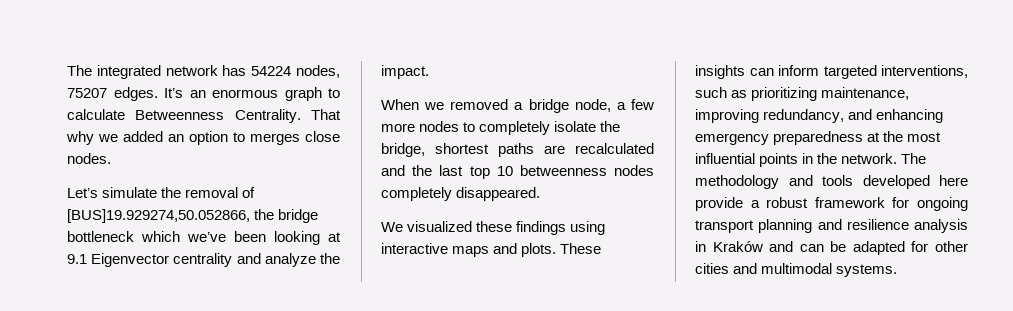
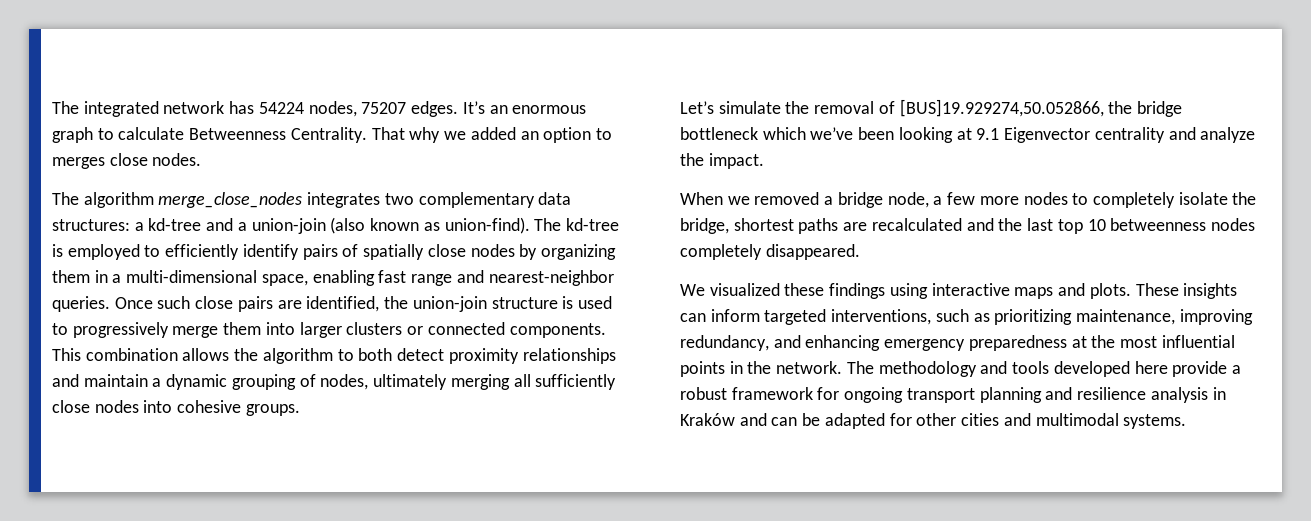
(111, 158) none -> [52,192,572,208] [52,217,619,234] [52,244,616,260] [52,270,614,286] [52,296,612,312] [52,322,606,338] [52,348,616,364] [52,374,617,390] [52,400,300,416] // The algorithm merge_close_nodes integrates two complementary data structures: a kd-tree and a union-join (also known as union-find). The kd-tree is employed to efficiently identify pairs of spatially close nodes by organizing them in a multi-dimensional space, enabling fast range and nearest-neighbor queries. Once such close pairs are identified, the union-join structure is used to progressively merge them into larger clusters or connected components. This combination allows the algorithm to both detect proximity relationships and maintain a dynamic grouping of nodes, ultimately merging all sufficiently close nodes into cohesive groups.

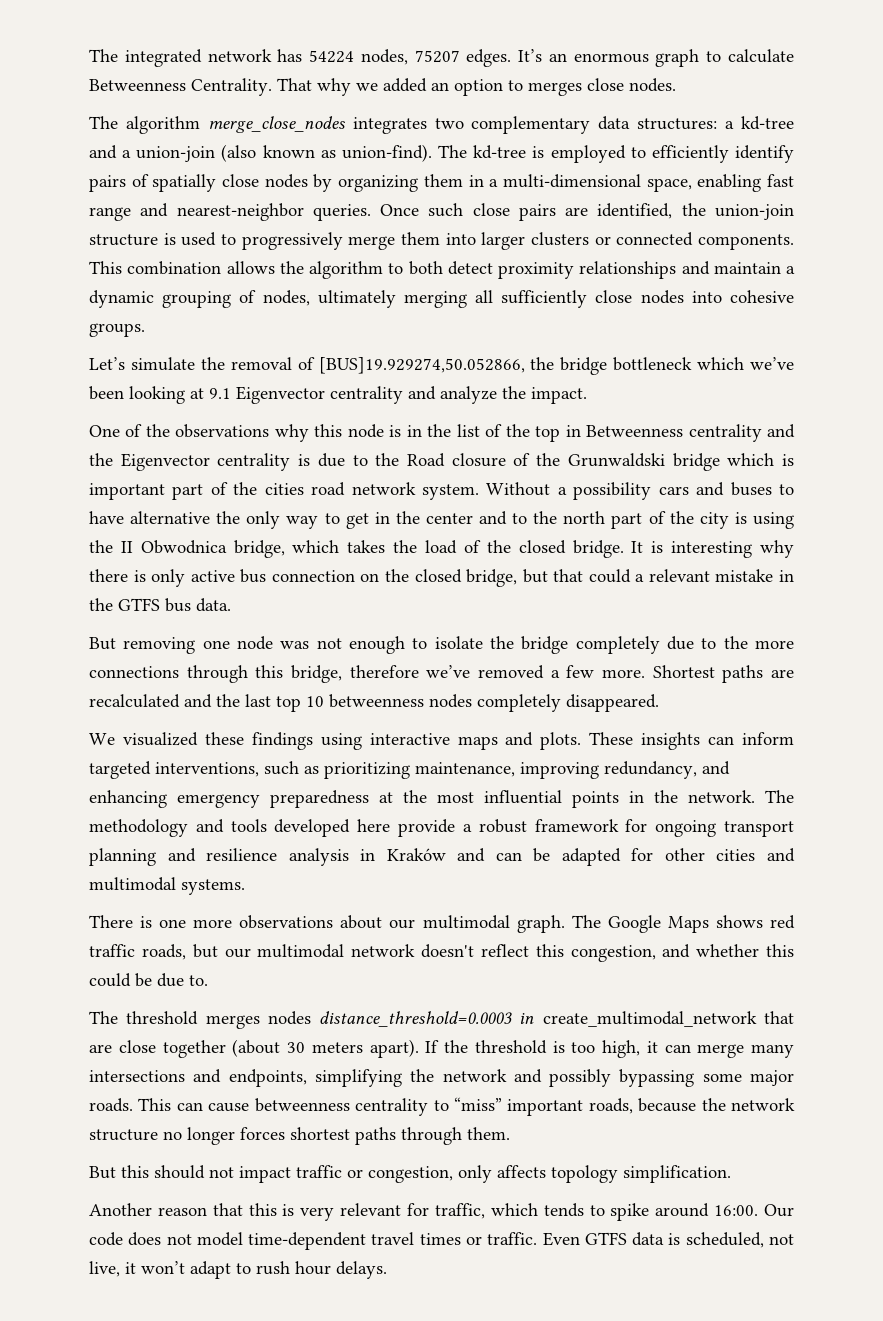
[680,192,1257,208] [680,218,794,234] When we removed a bridge node, a few more nodes to completely isolate the bridge, shortest -> [89,424,796,442] [89,453,794,471] [89,482,795,500] [89,511,794,529] [89,540,795,558] [89,569,794,587] [89,598,231,612] [89,636,795,654] [89,665,715,683] One of the observations why this node is in the list of the top in Betweenness centrality and the Eigenvector centrality is due to the Road closure of the Grunwaldski bridge which is important part of the cities road network system. Without a possibility cars and buses to have alternative the only way to get in the center and to the north part of the city is using the II Obwodnica bridge, which takes the load of the closed bridge. It is interesting why there is only active bus connection on the closed bridge, but that could a relevant mistake in the GTFS bus data. // But removing one node was not enough to isolate the bridge completely due to the more connections through this bridge, therefore we’ve removed a few more. Shortest
(1187, 421) none -> [89,915,796,933] [89,944,795,962] [89,973,208,987] [89,1011,794,1029] [89,1039,794,1058] [89,1069,794,1087] [89,1097,795,1116] [89,1127,510,1145] [89,1165,731,1183] [89,1203,795,1221] [89,1232,795,1250] [89,1261,387,1279] // There is one more observations about our multimodal graph. The Google Maps shows red traffic roads, but our multimodal network doesn't reflect this congestion, and whether this could be due to. // The threshold merges nodes distance_threshold=0.0003 in create_multimodal_network that are close together (about 30 meters apart). If the threshold is too high, it can merge many intersections and endpoints, simplifying the network and possibly bypassing some major roads. This can cause betweenness centrality to “miss” important roads, because the network structure no longer forces shortest paths through them. // But this should not impact traffic or congestion, only affects topology simplification. // Another reason that this is very relevant for traffic, which tends to spike around 16:00. Our code does not model time-dependent travel times or traffic. Even GTFS data is scheduled, not live, it won’t adapt to rush hour delays.

